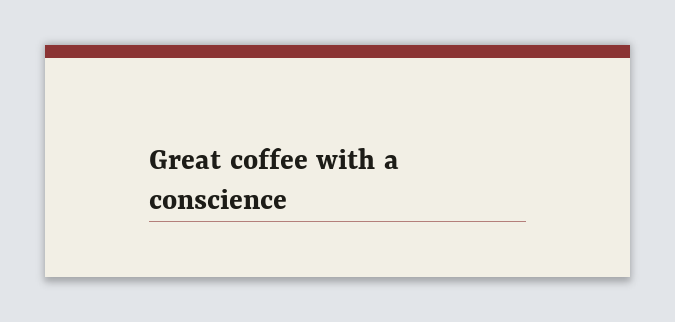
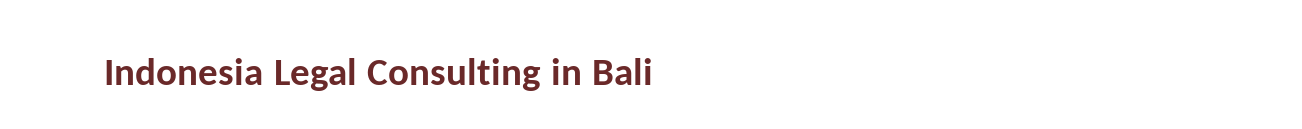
[149,148,399,169] [149,189,287,209] Great coffee with a conscience -> [104,58,654,91] Indonesia Legal Consulting in Bali

